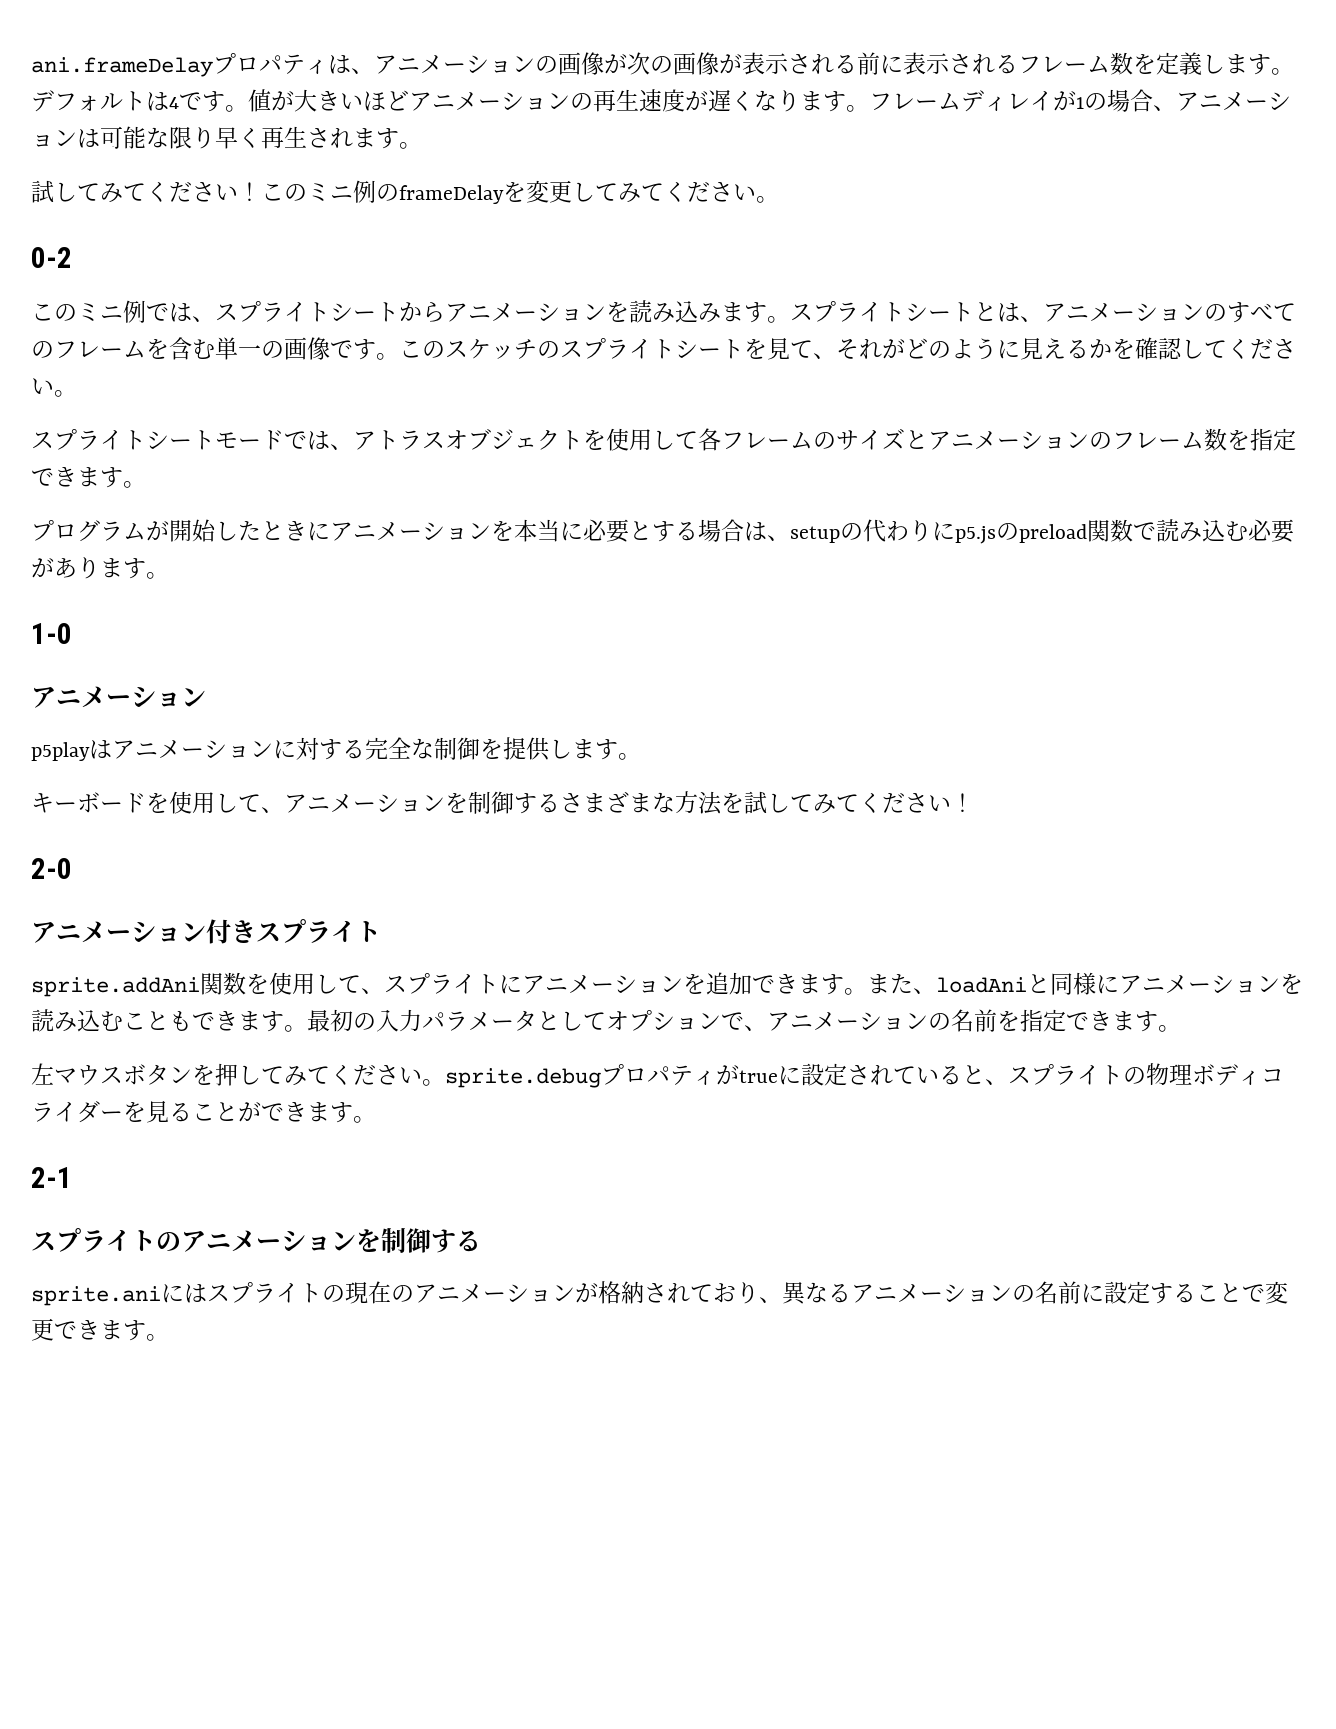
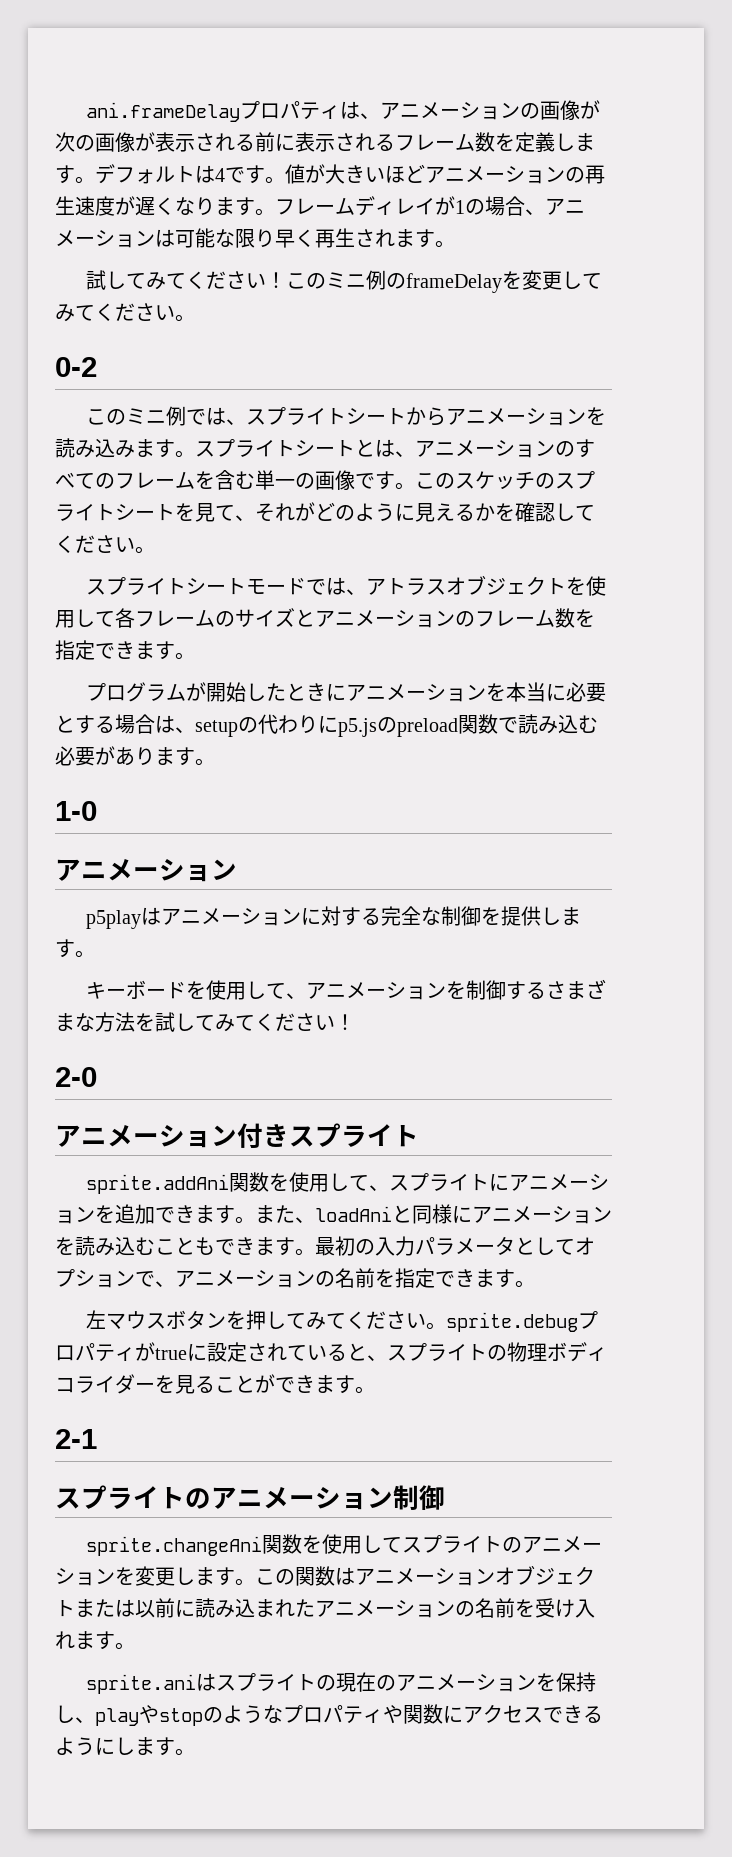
[356,1228,481,1253] を制御する -> [393,1485,445,1510] [85,1534,602,1556] [55,1565,595,1586] [55,1598,595,1618] [55,1631,135,1650] 制御 // sprite.changeAni関数を使用してスプライトのアニメーションを変更します。この関数はアニメーションオブジェクトまたは以前に読み込まれたアニメーションの名前を受け入れます。
[161,1284,184,1303] に -> (196, 1684) none
[575,1281,1288,1305] [31,1318,100,1341] が格納されており、異なるアニメーションの名前に設定することで変更でき -> [535,1672,596,1692] [55,1704,603,1726] [55,1737,135,1755] を保持し、playやstopのようなプロパティや関数にアクセスできるようにし

